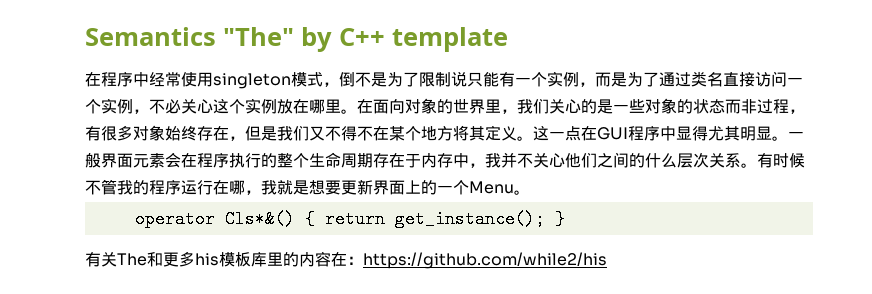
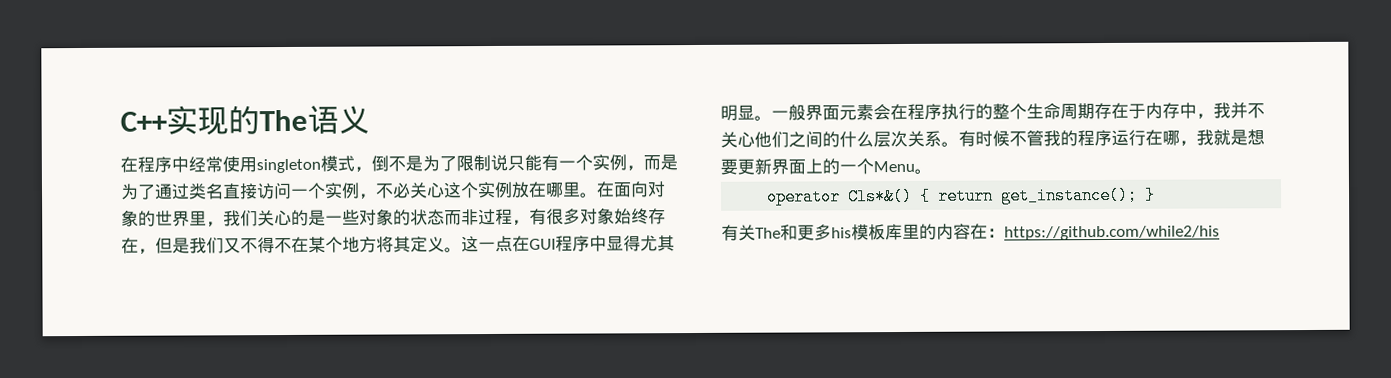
[85,27,508,52] Semantics "The" by C++ template -> [120,104,370,136] C++实现的The语义

